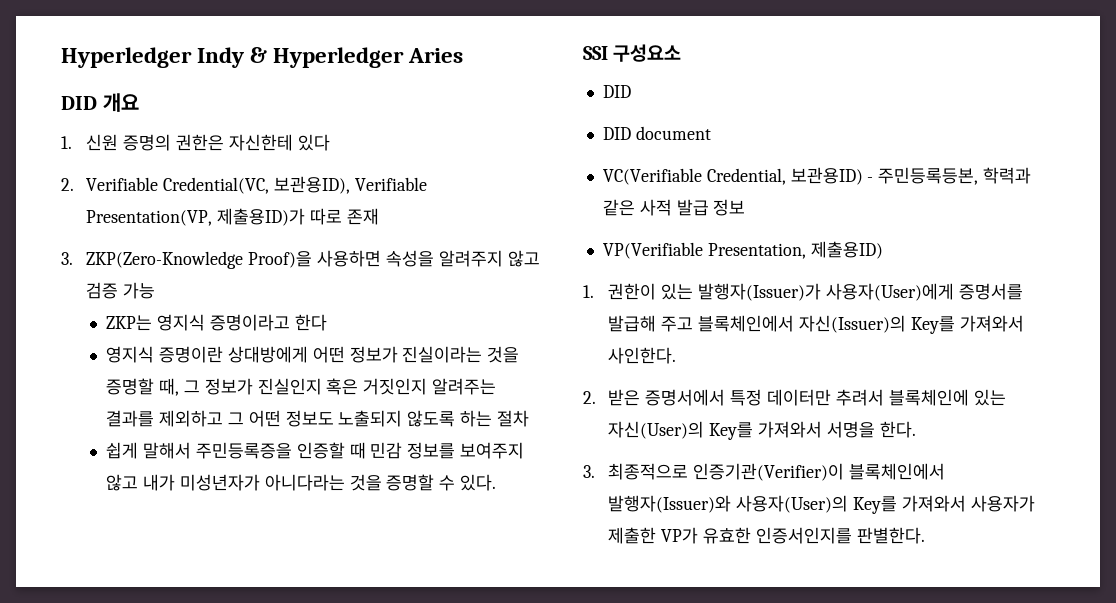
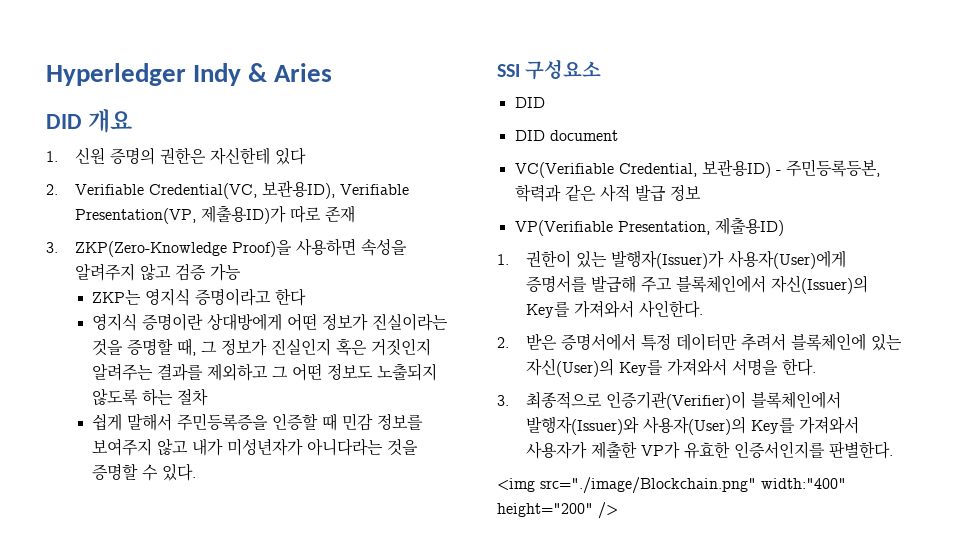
[273,47,405,68] Hyperledger -> (269, 72) none
(925, 535) none -> [497,477,846,494] [497,502,618,519] // <img src="./image/Blockchain.png" width:"400" height="200" />

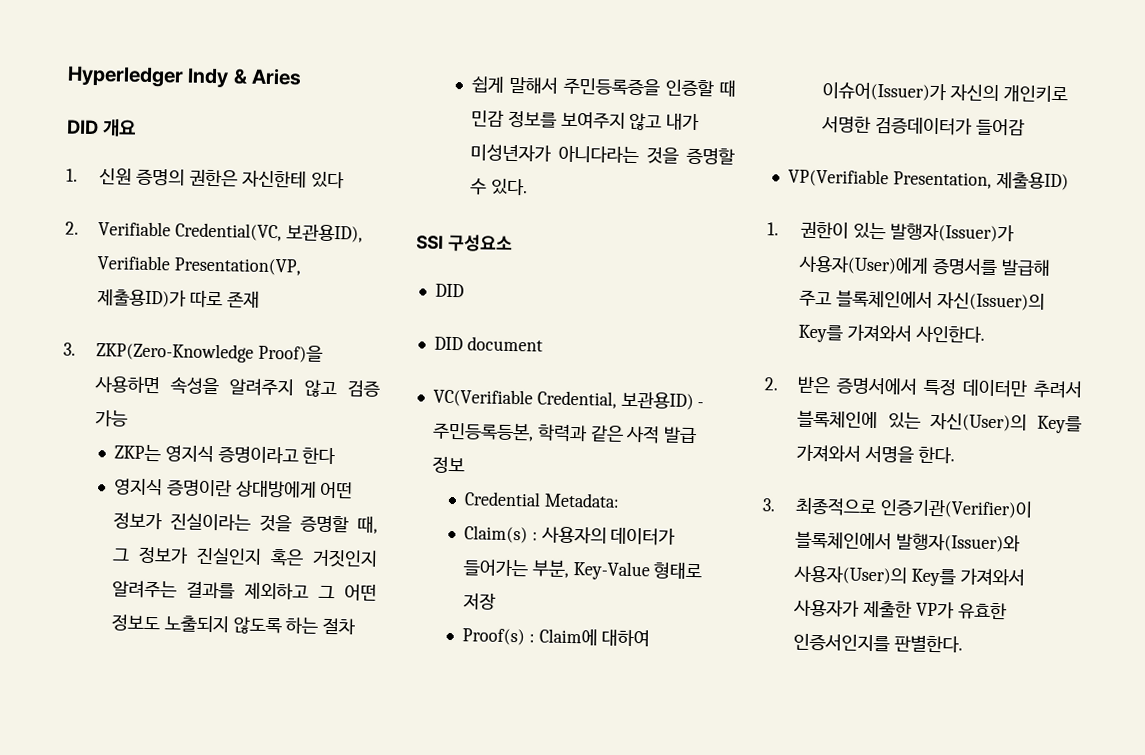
(701, 192) none -> [463,491,620,508] [463,525,677,546] [462,559,703,581] [462,593,496,610] [461,628,651,647] [821,82,1068,103] [820,116,1025,136] // Credential Metadata: // Claim(s) : 사용자의 데이터가 들어가는 부분, Key-Value 형태로 저장 // Proof(s) : Claim에 대하여 이슈어(Issuer)가 자신의 개인키로 서명한 검증데이터가 들어감
[497,477,846,494] [497,502,618,519] // <img src="./image/Blockchain.png" width:"400" height="200" /> -> (963, 644) none

